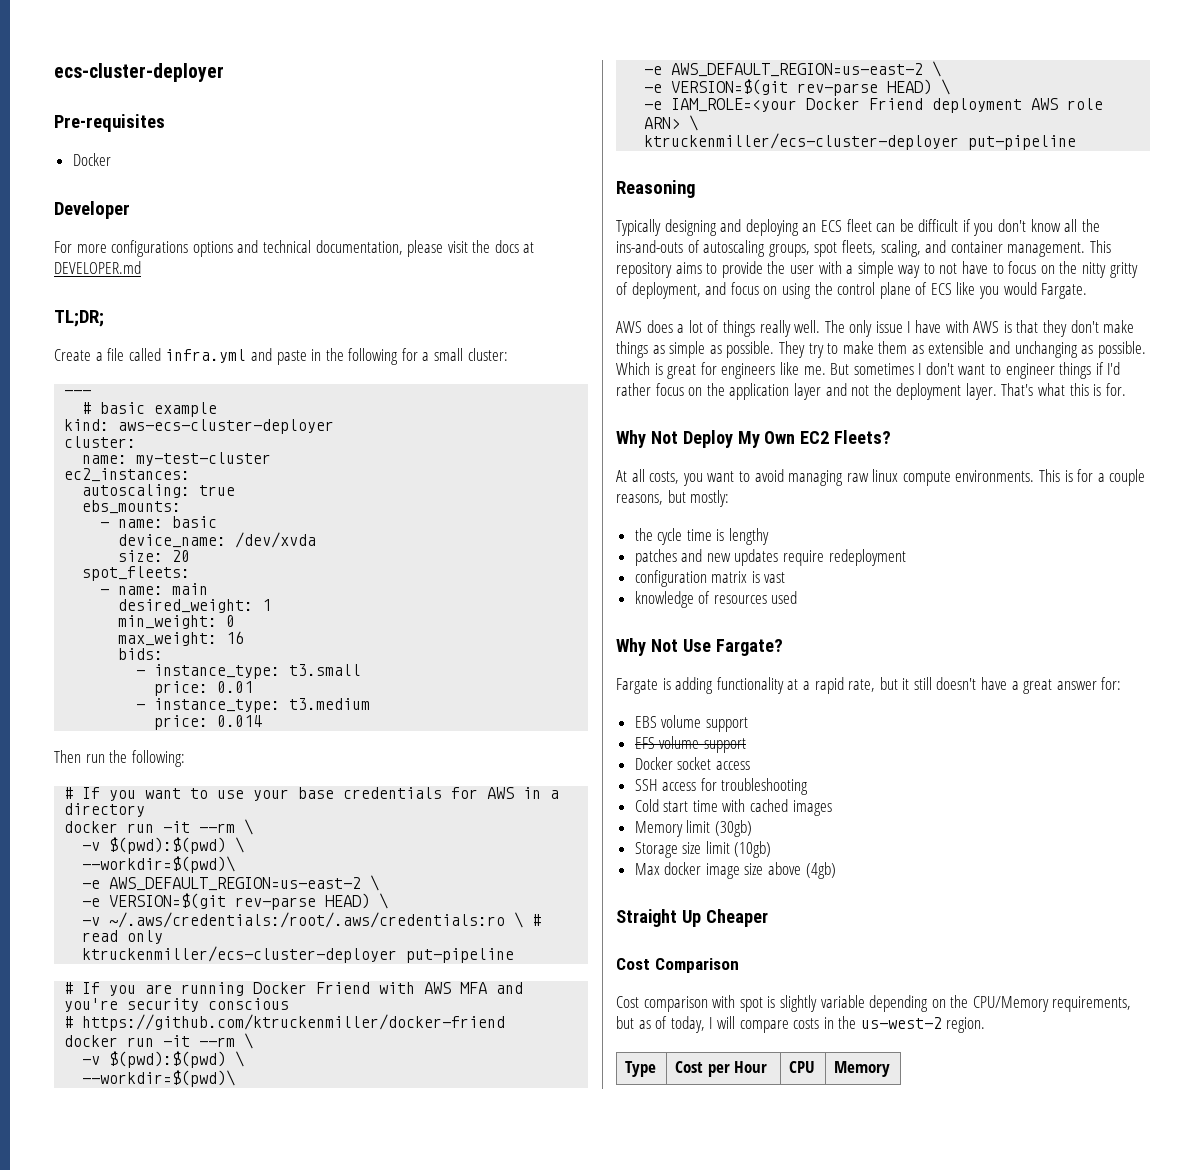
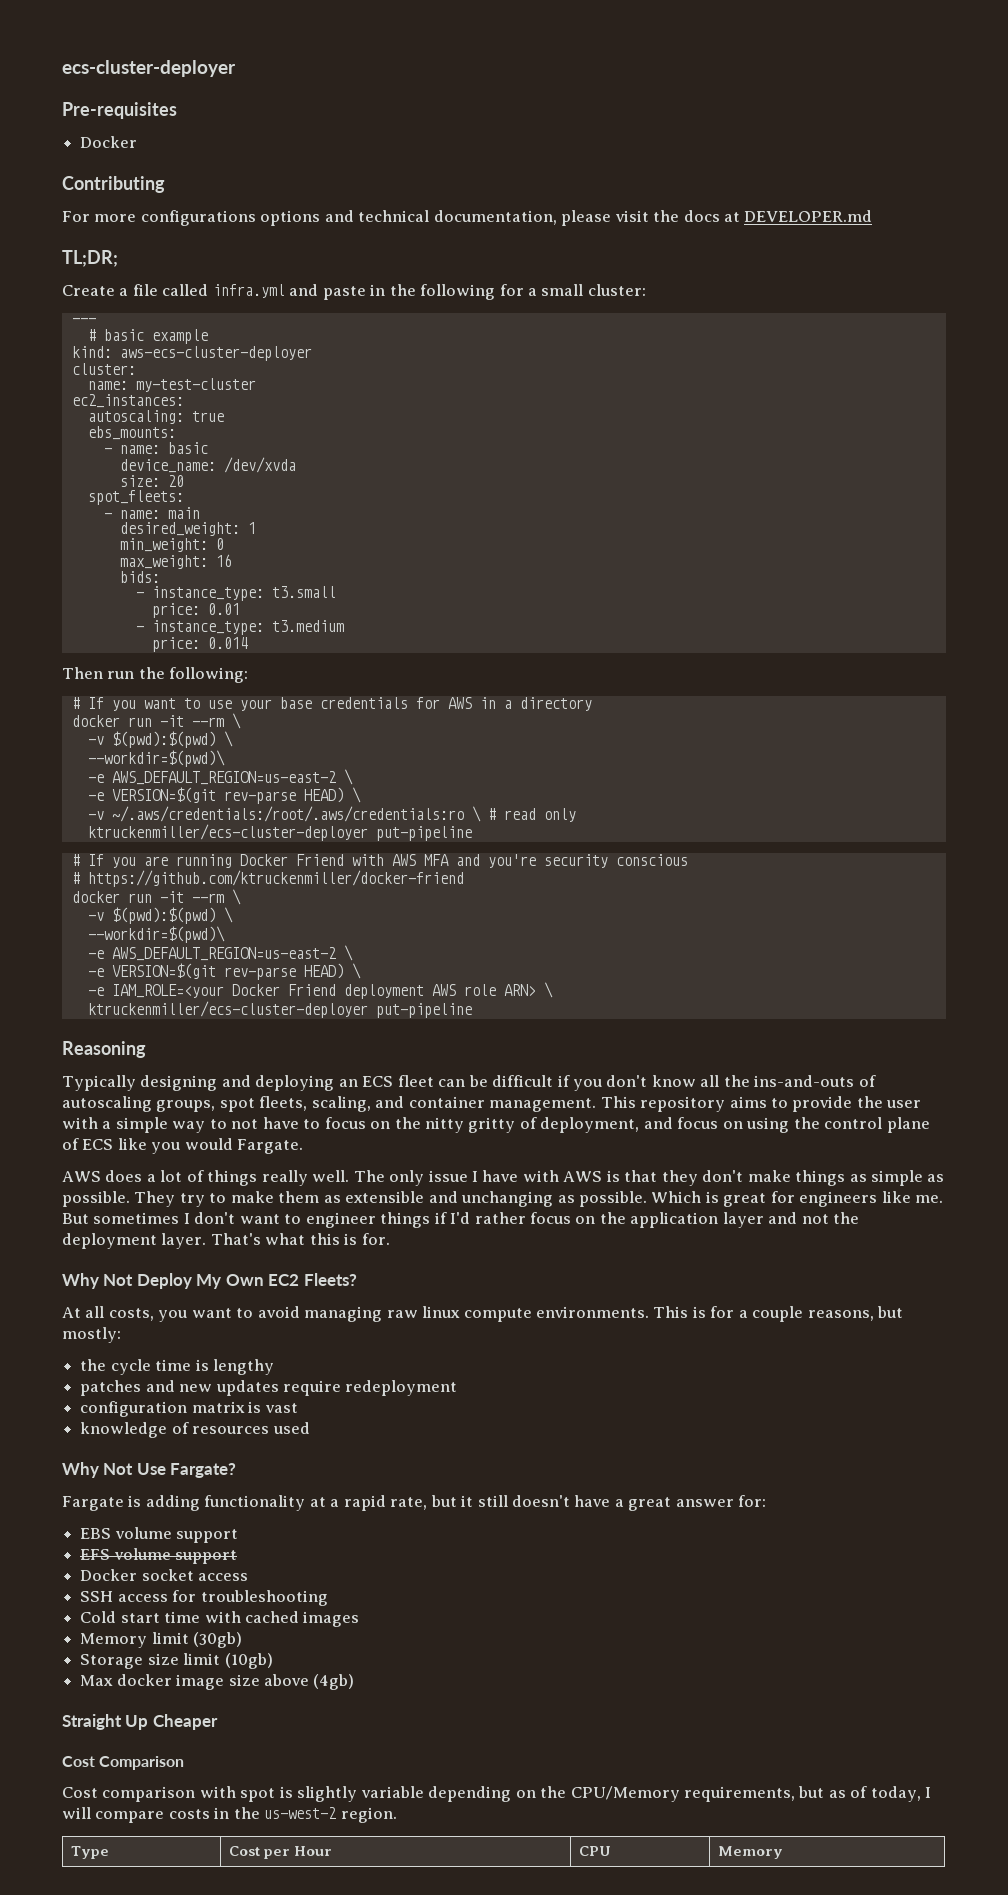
[54,201,130,219] Developer -> [62,176,165,193] Contributing

